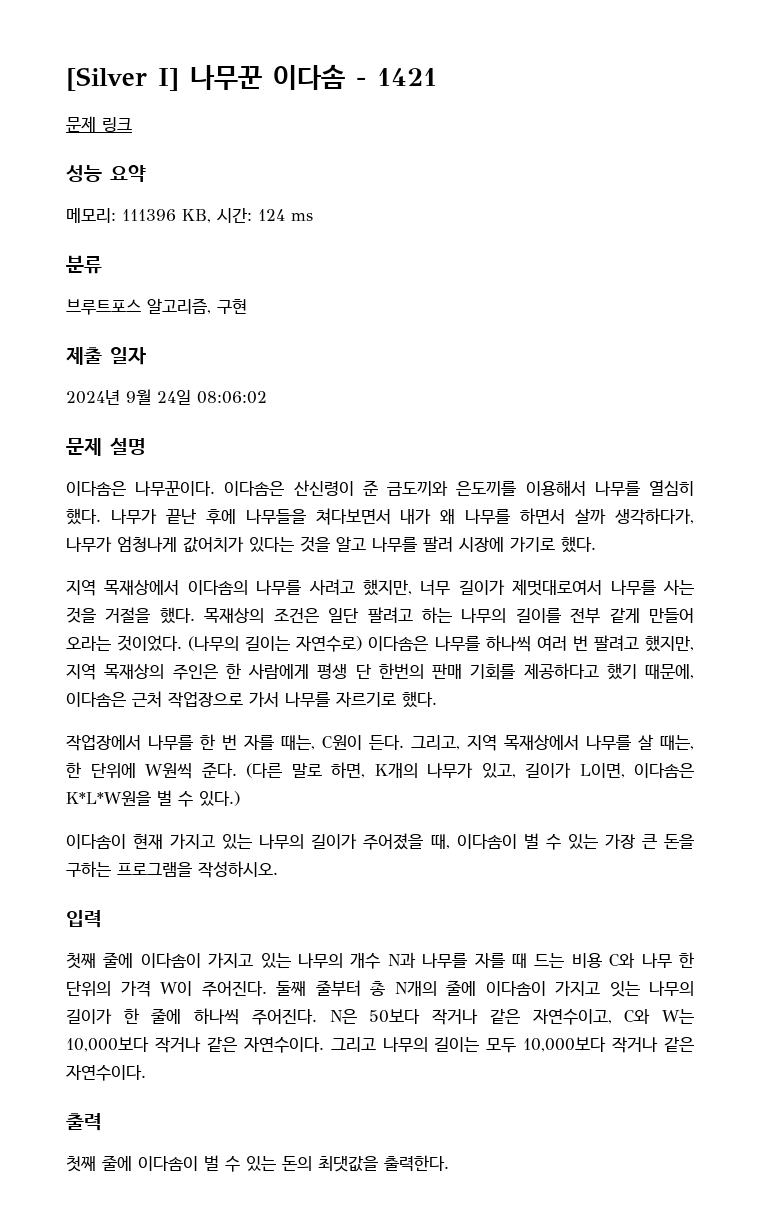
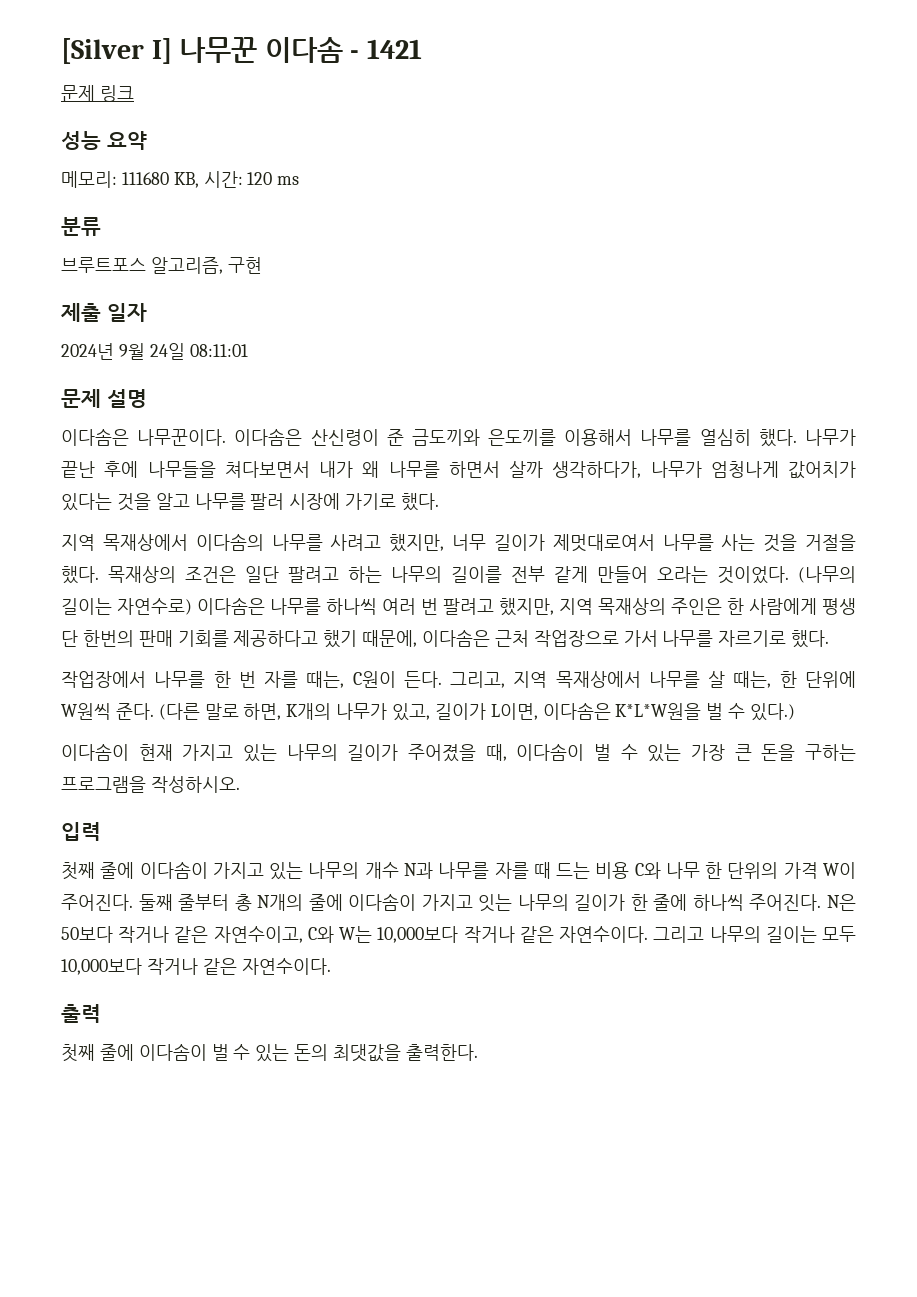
[122,209,176,221] 111396 -> [121,172,169,185] 111680
[258,209,285,221] 124 -> [247,172,273,185] 120
[197,391,267,404] 08:06:02 -> [189,344,248,357] 08:11:01

